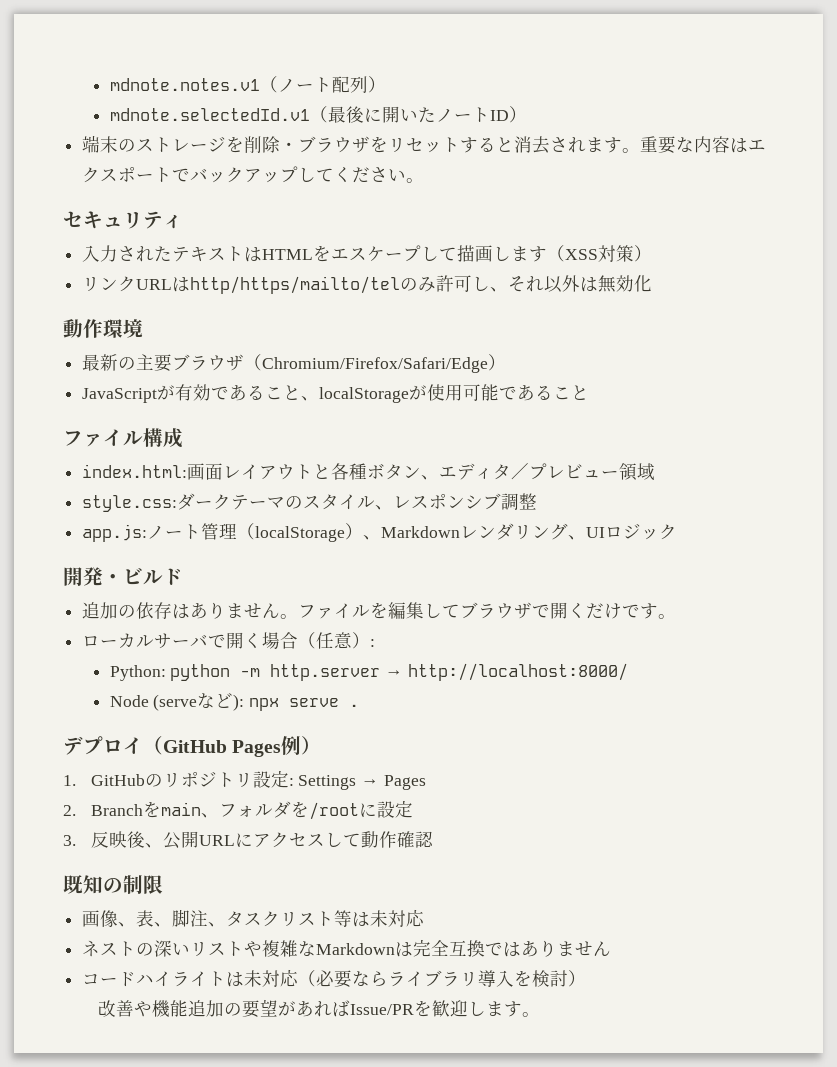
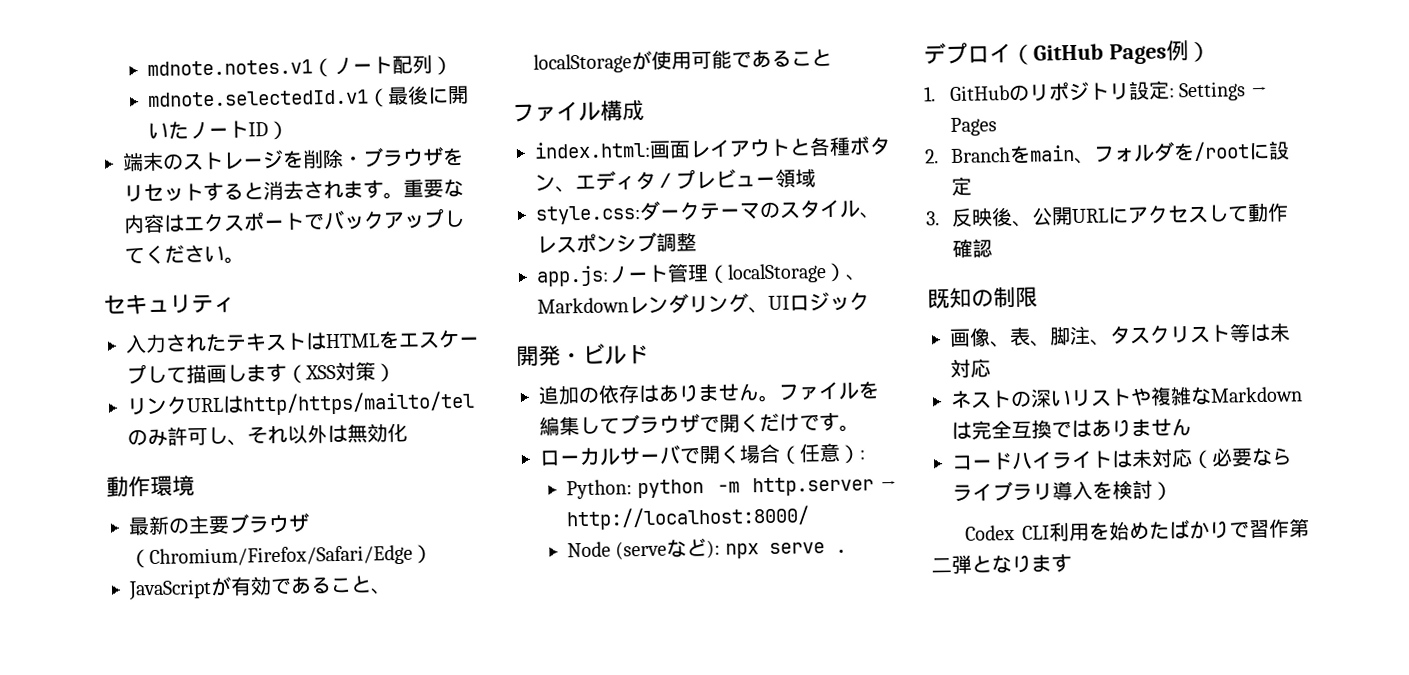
[97,999,540,1018] 改善や機能追加の要望があればIssue/PRを歓迎します。 -> [965,518,1310,542] [931,554,1072,575] Codex CLI利用を始めたばかりで習作第二弾となります

